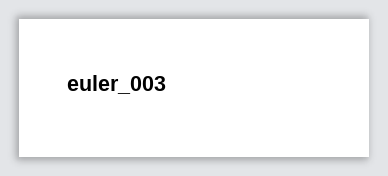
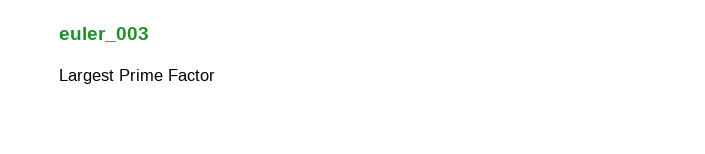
(166, 84) none -> [59,69,215,84] // Largest Prime Factor

